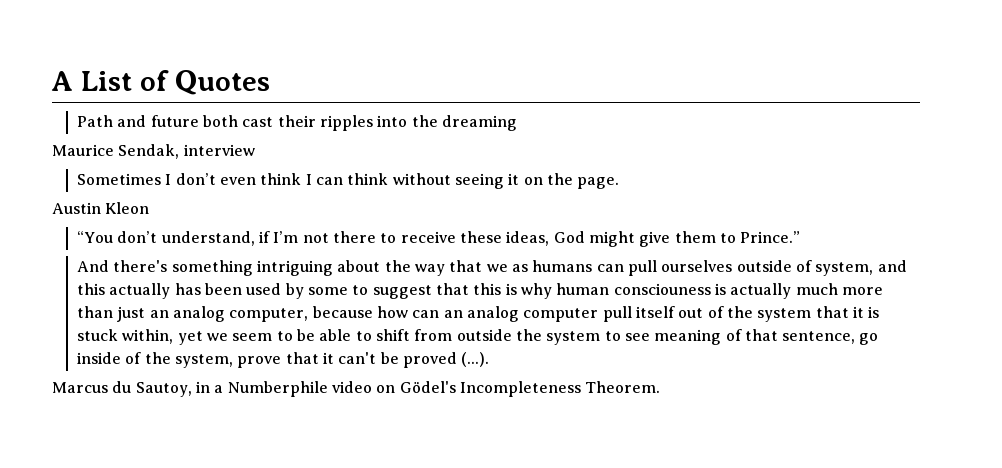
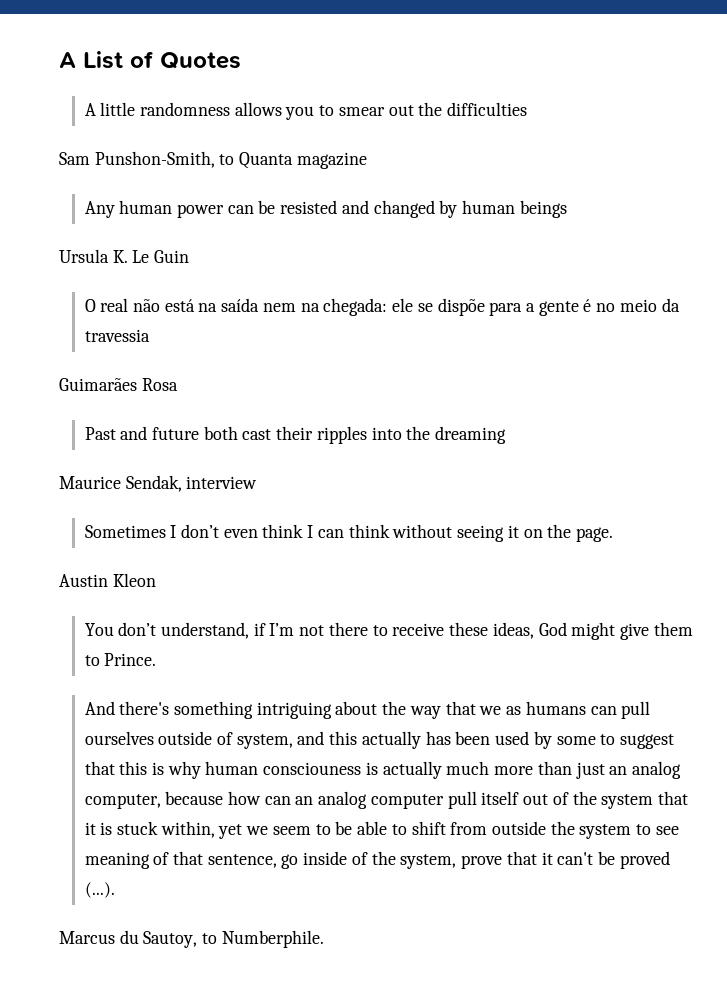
[77,115,114,127] Path -> [84,102,528,120] [59,151,367,169] [84,200,567,218] [59,249,190,263] [84,298,680,316] [84,329,150,342] [59,378,178,391] [84,427,116,440] A little randomness allows you to smear out the difficulties // Sam Punshon-Smith, to Quanta magazine // Any human power can be resisted and changed by human beings // Ursula K. Le Guin // O real não está na saída nem na chegada: ele se dispõe para a gente é no meio da travessia // Guimarães Rosa // Past
[77,231,114,243] “You -> [84,623,114,636] You
[740,231,801,243] Prince.” -> [104,653,157,666] Prince.
[195,381,661,397] in a Numberphile video on Gödel's Incompleteness Theorem. -> [202,930,324,948] to Numberphile.

